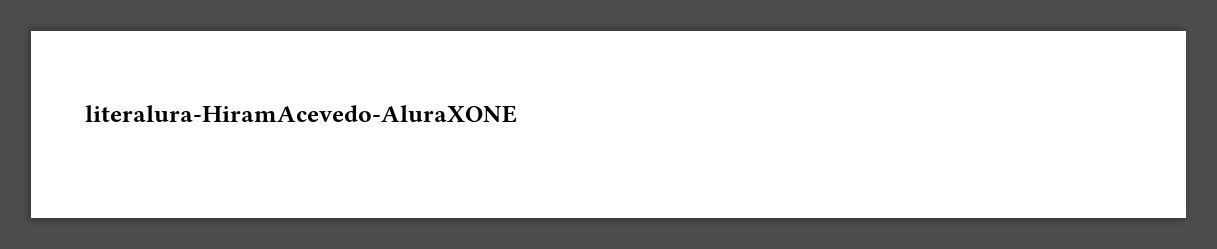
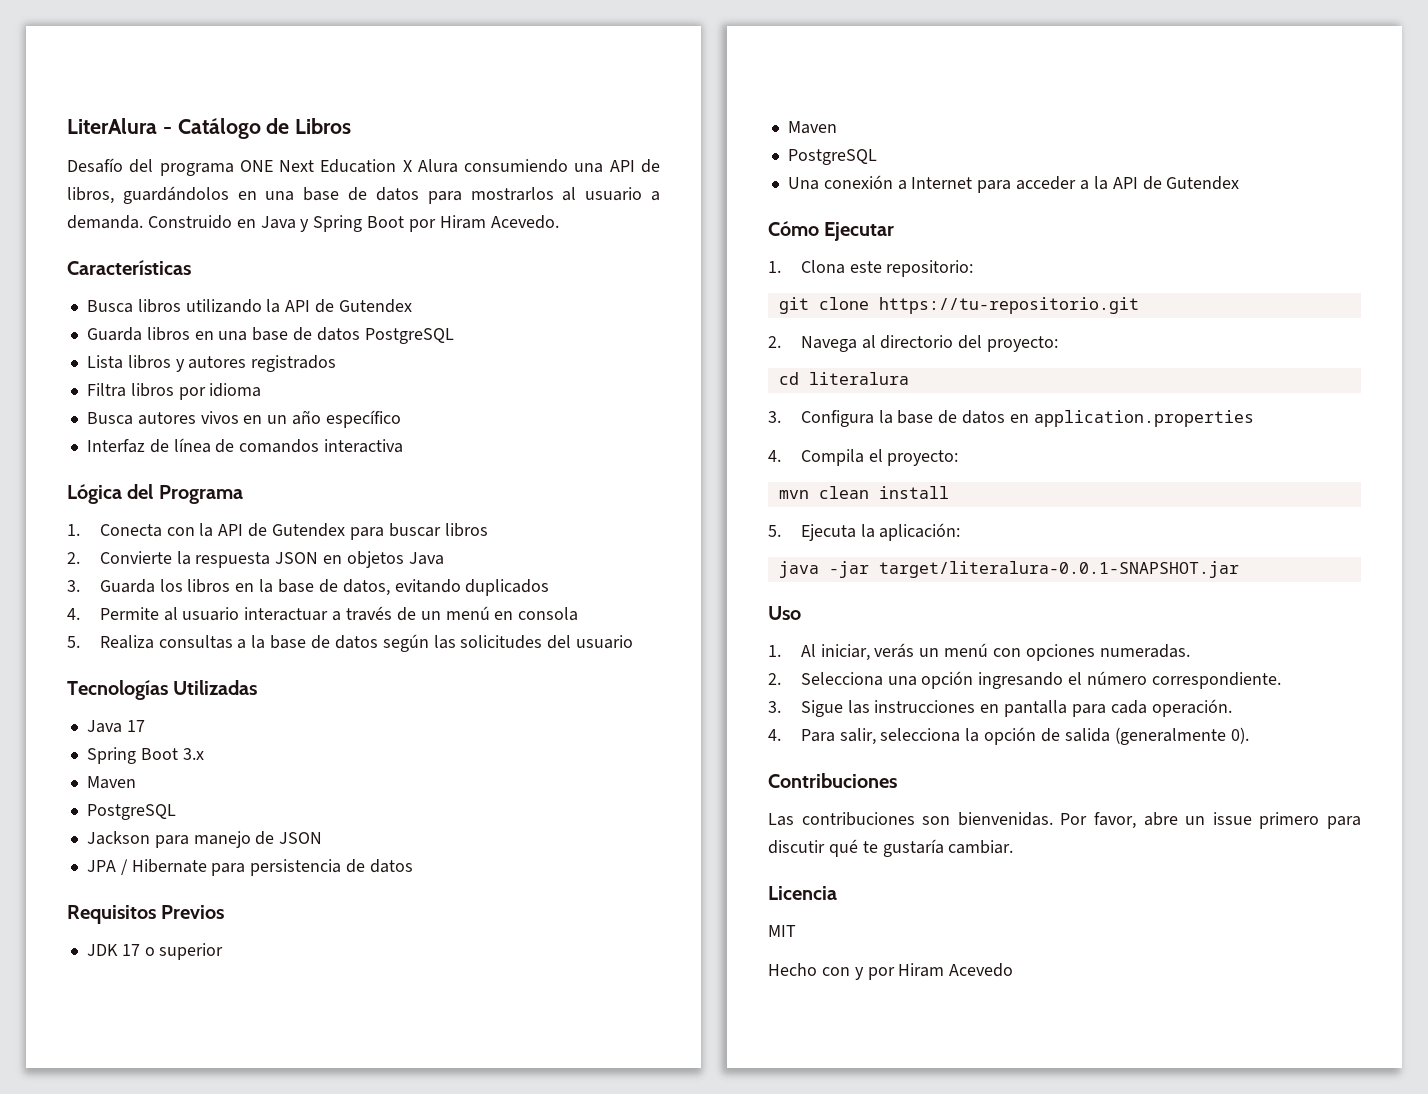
[85,105,517,123] literalura-HiramAcevedo-AluraXONE -> [67,118,352,139] [67,158,660,176] [67,186,660,204] [67,215,559,232] [67,260,191,275] [86,299,412,313] [86,327,454,344] [86,355,337,372] [86,383,262,400] [86,410,401,428] [86,438,404,453] [67,484,243,504] [67,523,488,540] [67,551,444,568] [67,579,550,596] [67,606,579,621] [67,634,634,652] [67,680,258,700] [86,720,145,733] [86,747,204,764] [86,776,136,789] [86,804,176,820] [86,831,323,848] [86,859,413,876] [67,905,225,924] [86,943,224,960] [787,121,837,134] [787,149,877,165] [787,175,1240,193] [768,221,895,241] [768,260,974,277] [778,297,1139,314] [768,335,1059,352] [778,372,909,385] [768,410,1254,427] [768,449,959,466] [778,486,949,499] [768,523,961,541] [778,561,1239,578] [768,606,801,620] [768,643,1190,661] [768,671,1281,689] [768,699,1232,717] [768,727,1249,745] [768,773,897,788] [768,812,1361,829] [768,839,1014,857] [768,886,837,900] [768,925,796,937] [768,963,1014,980] LiterAlura - Catálogo de Libros // Desafío del programa ONE Next Education X Alura consumiendo una API de libros, guardándolos en una base de datos para mostrarlos al usuario a demanda. Construido en Java y Spring Boot por Hiram Acevedo. // Características // Busca libros utilizando la API de Gutendex // Guarda libros en una base de datos PostgreSQL // Lista libros y autores registrados // Filtra libros por idioma // Busca autores vivos en un año específico // Interfaz de línea de comandos interactiva // Lógica del Programa // 1. Conecta con la API de Gutendex para buscar libros // 2. Convierte la respuesta JSON en objetos Java // 3. Guarda los libros en la base de datos, evitando duplicados // 4. Permite al usuario interactuar a través de un menú en consola // 5. Realiza consultas a la base de datos según las solicitudes del usuario // Tecnologías Utilizadas // Java 17 // Spring Boot 3.x // Maven // PostgreSQL // Jackson para manejo de JSON // JPA / Hibernate para persistencia de datos // Requisitos Previos // JDK 17 o superior // Maven // PostgreSQL // Una conexión a Internet para acceder a la API de Gutendex // Cómo Ejecutar // 1. Clona este repositorio: // git clone https://tu-repositorio.git // 2. Navega al directorio del proyecto: // cd literalura // 3. Configura la base de datos en application.properties // 4. Compila el proyecto: // mvn clean install // 5. Ejecuta la aplicación: // java -jar target/literalura-0.0.1-SNAPSHOT.jar // Uso // 1. Al iniciar, verás un menú con opciones numeradas. // 2. Selecciona una opción ingresando el número correspondiente. // 3. Sigue las instrucciones en pantalla para cada operación. // 4. Para salir, selecciona la opción de salida (generalmente 0). // Contribuciones // Las contribuciones son bienvenidas. Por favor, abre un issue primero para discutir qué te gustaría cambiar. // Licencia // MIT // Hecho con y por Hiram Acevedo

